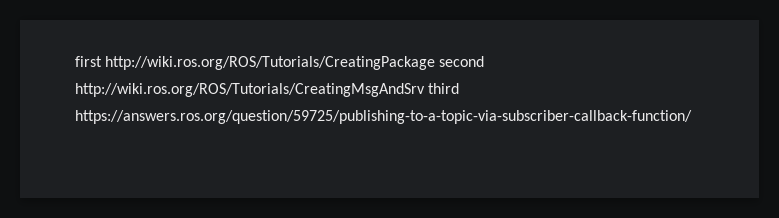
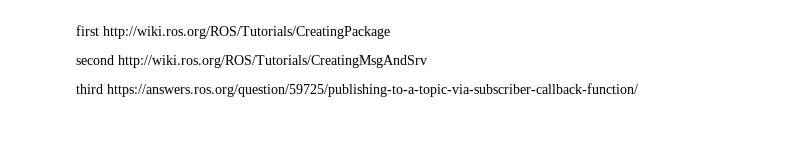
(436, 63) none -> (390, 32) //
(425, 90) none -> (427, 61) //

